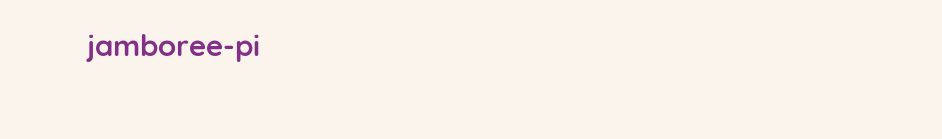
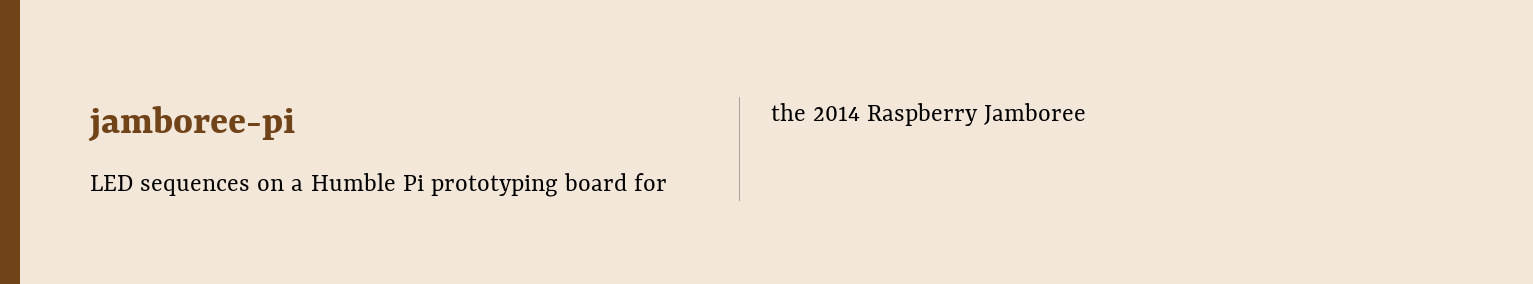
(260, 48) none -> [90,173,668,197] [771,103,1087,126] // LED sequences on a Humble Pi prototyping board for the 2014 Raspberry Jamboree

